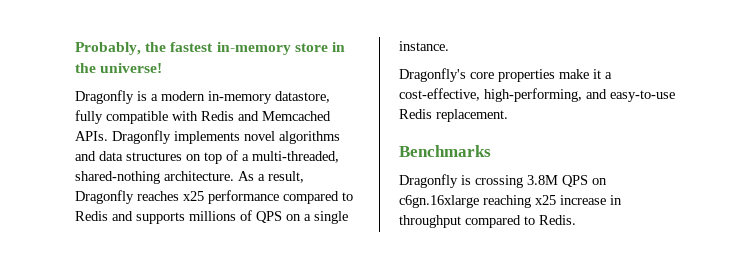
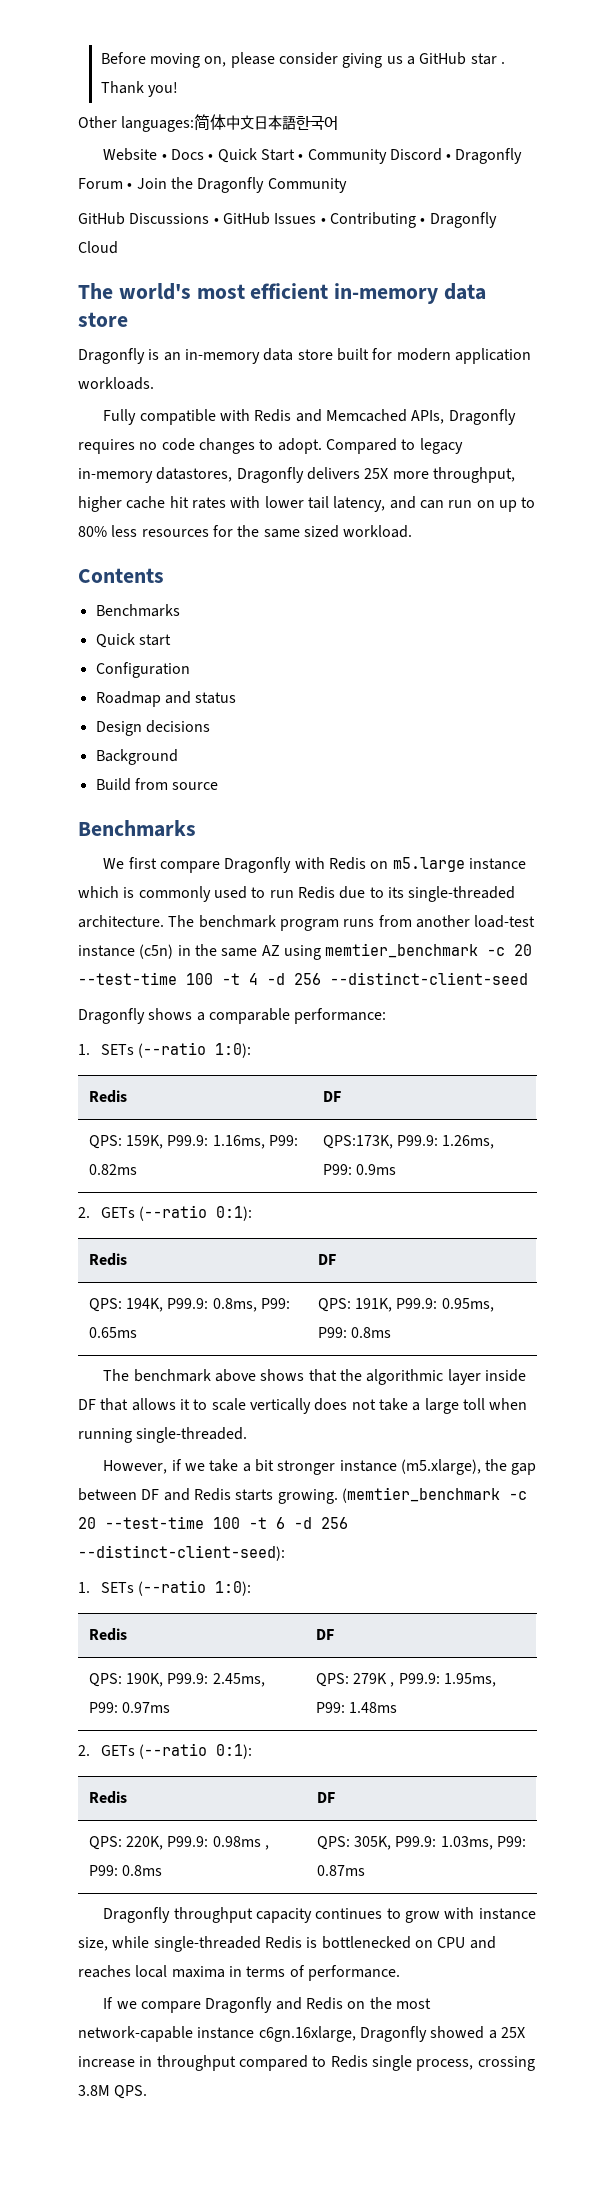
[75,42,345,55] [75,63,163,73] [75,90,330,104] [75,110,103,124] Probably, the fastest in-memory store in the universe! // Dragonfly is a modern in-memory datastore, fully -> [100,52,505,68] [100,81,178,97] [78,114,339,132] [103,148,523,164] [78,177,347,193] [78,212,497,228] [78,241,118,254] [78,283,487,304] [78,312,128,327] [78,348,531,364] [78,377,154,390] [103,409,137,425] Before moving on, please consider giving us a GitHub star . Thank you! // Other languages:简体中文日本語한국어 // Website • Docs • Quick Start • Community Discord • Dragonfly Forum • Join the Dragonfly Community // GitHub Discussions • GitHub Issues • Contributing • Dragonfly Cloud // The world's most efficient in-memory data store // Dragonfly is an in-memory data store built for modern application workloads. // Fully
[75,130,340,144] [75,150,339,164] [75,171,304,184] [75,190,353,204] [75,210,348,224] [399,41,449,51] [399,68,612,82] [399,88,675,102] [399,109,508,122] [399,145,491,157] [399,174,607,188] [399,195,556,208] APIs. Dragonfly implements novel algorithms and data structures on top of a multi-threaded, shared-nothing architecture. As a result, Dragonfly reaches x25 performance compared to Redis and supports millions of QPS on a single instance. // Dragonfly's core properties make it a cost-effective, high-performing, and easy-to-use Redis replacement. // Benchmarks // Dragonfly is crossing 3.8M QPS on c6gn.16xlarge reaching x25 -> [411,409,516,425] [78,438,463,454] [78,467,515,483] [78,496,536,512] [78,525,413,538] [78,568,164,583] [95,604,180,617] [95,633,171,648] [95,662,190,678] [95,691,237,707] [95,720,210,736] [95,749,178,765] [95,778,219,791] [78,820,196,837] [103,857,526,873] [78,886,516,902] [78,915,536,931] [78,943,533,960] [78,972,528,985] [78,1008,387,1024] [78,1042,251,1058] [88,1090,127,1103] [322,1091,341,1102] [88,1135,298,1149] [88,1164,137,1175] [322,1135,495,1149] [322,1164,396,1175] [78,1205,252,1221] [88,1253,127,1266] [317,1254,336,1265] [88,1298,290,1312] [88,1327,137,1338] [317,1298,494,1312] [317,1327,391,1338] [103,1369,526,1385] [78,1398,528,1414] [78,1427,248,1443] [103,1459,537,1475] [78,1487,527,1504] [78,1516,348,1529] [78,1545,285,1561] [78,1580,251,1596] [88,1628,127,1641] [315,1629,334,1640] [88,1673,265,1687] [88,1702,170,1713] [315,1673,496,1687] [315,1702,397,1713] [78,1743,252,1759] [88,1791,127,1804] [316,1792,335,1803] [88,1836,269,1850] [88,1865,162,1876] [316,1836,526,1850] [316,1865,365,1876] [103,1907,536,1923] [78,1936,496,1952] [78,1965,400,1981] [103,1997,431,2013] [78,2026,525,2042] APIs, Dragonfly requires no code changes to adopt. Compared to legacy in-memory datastores, Dragonfly delivers 25X more throughput, higher cache hit rates with lower tail latency, and can run on up to 80% less resources for the same sized workload. // Contents // Benchmarks // Quick start // Configuration // Roadmap and status // Design decisions // Background // Build from source // Benchmarks // We first compare Dragonfly with Redis on m5.large instance which is commonly used to run Redis due to its single-threaded architecture. The benchmark program runs from another load-test instance (c5n) in the same AZ using memtier_benchmark -c 20 --test-time 100 -t 4 -d 256 --distinct-client-seed // Dragonfly shows a comparable performance: // 1. SETs (--ratio 1:0): // Redis | DF // QPS: 159K, P99.9: 1.16ms, P99: 0.82ms | QPS:173K, P99.9: 1.26ms, P99: 0.9ms // 2. GETs (--ratio 0:1): // Redis | DF // QPS: 194K, P99.9: 0.8ms, P99: 0.65ms | QPS: 191K, P99.9: 0.95ms, P99: 0.8ms // The benchmark above shows that the algorithmic layer inside DF that allows it to scale vertically does not take a large toll when running single-threaded. // However, if we take a bit stronger instance (m5.xlarge), the gap between DF and Redis starts growing. (memtier_benchmark -c 20 --test-time 100 -t 6 -d 256 --distinct-client-seed): // 1. SETs (--ratio 1:0): // Redis | DF // QPS: 190K, P99.9: 2.45ms, P99: 0.97ms | QPS: 279K , P99.9: 1.95ms, P99: 1.48ms // 2. GETs (--ratio 0:1): // Redis | DF // QPS: 220K, P99.9: 0.98ms , P99: 0.8ms | QPS: 305K, P99.9: 1.03ms, P99: 0.87ms // Dragonfly throughput capacity continues to grow with instance size, while single-threaded Redis is bottlenecked on CPU and reaches local maxima in terms of performance. // If we compare Dragonfly and Redis on the most network-capable instance c6gn.16xlarge, Dragonfly showed a 25X
[539,215,576,225] Redis. -> [330,2055,535,2071] [78,2085,148,2099] Redis single process, crossing 3.8M QPS.

